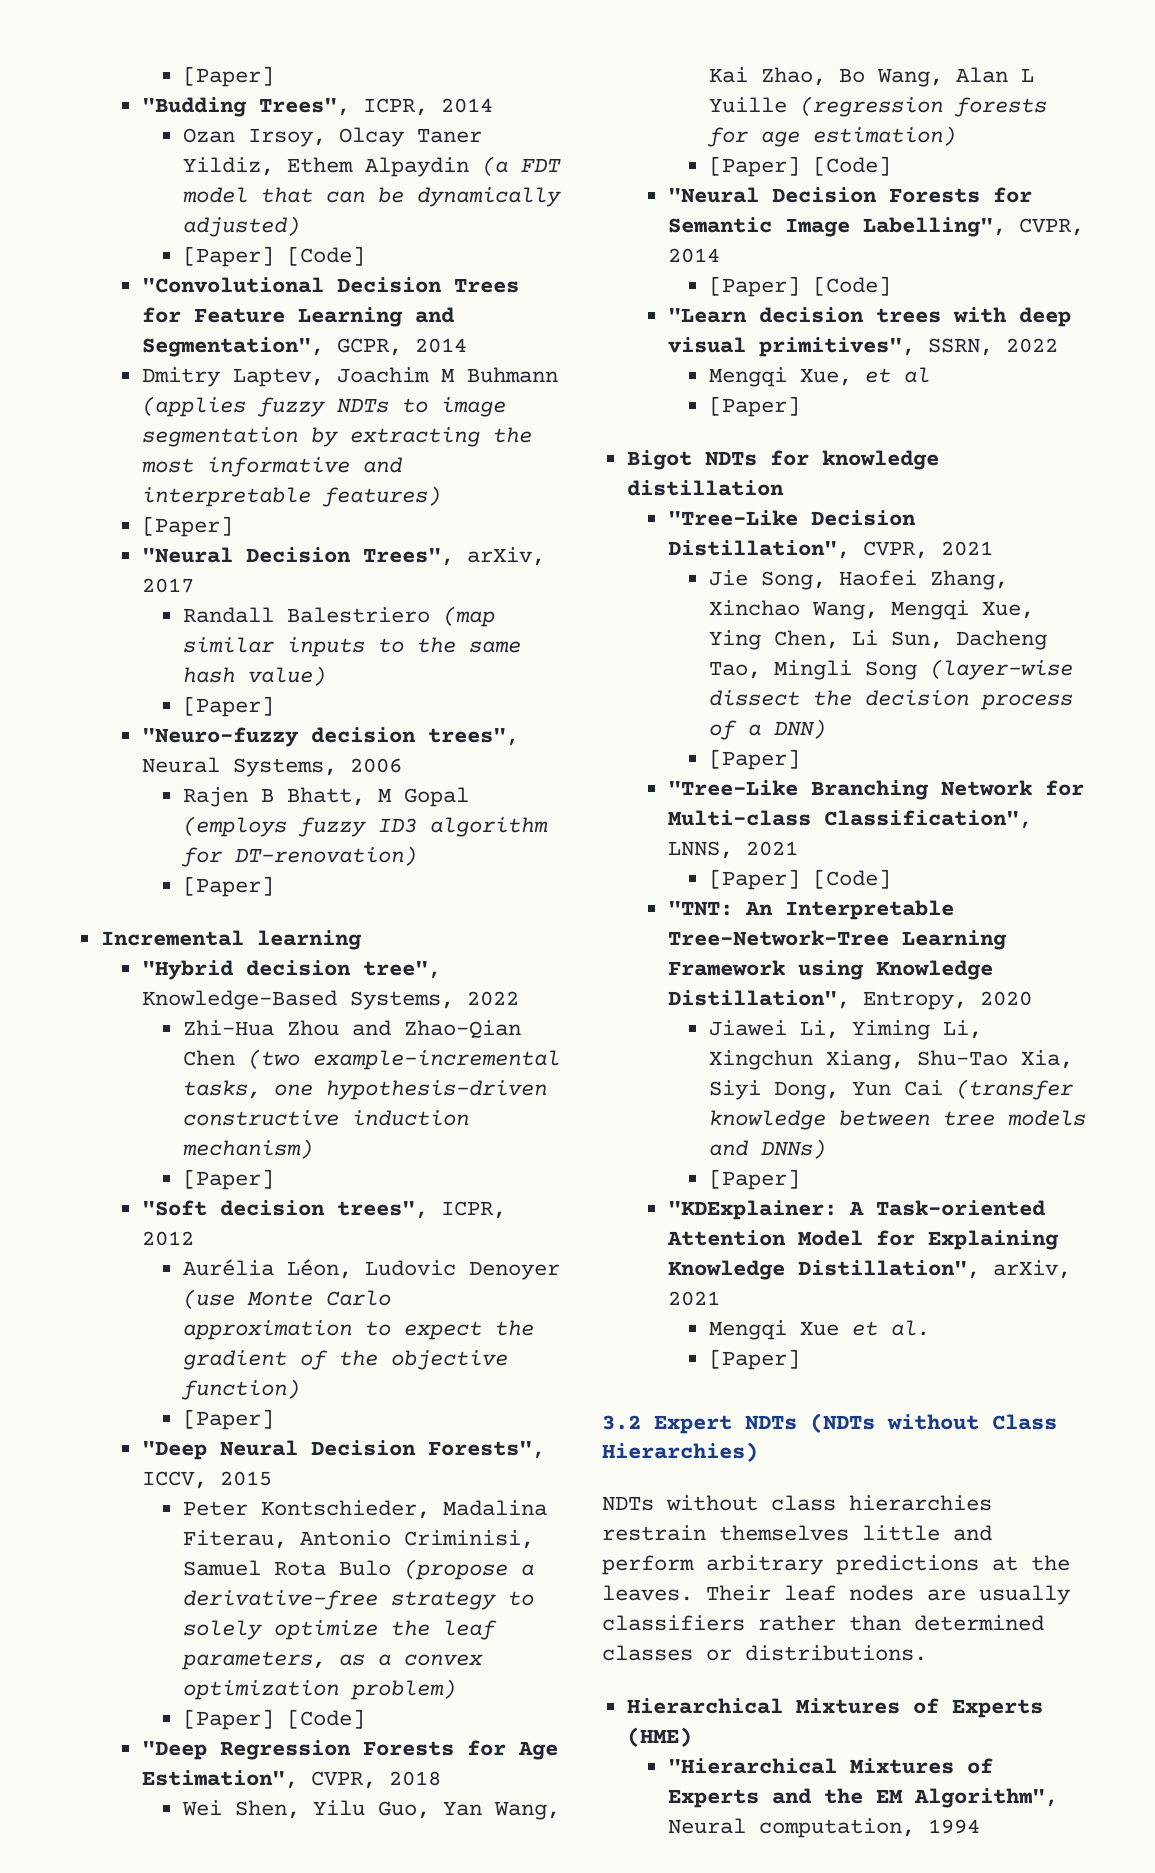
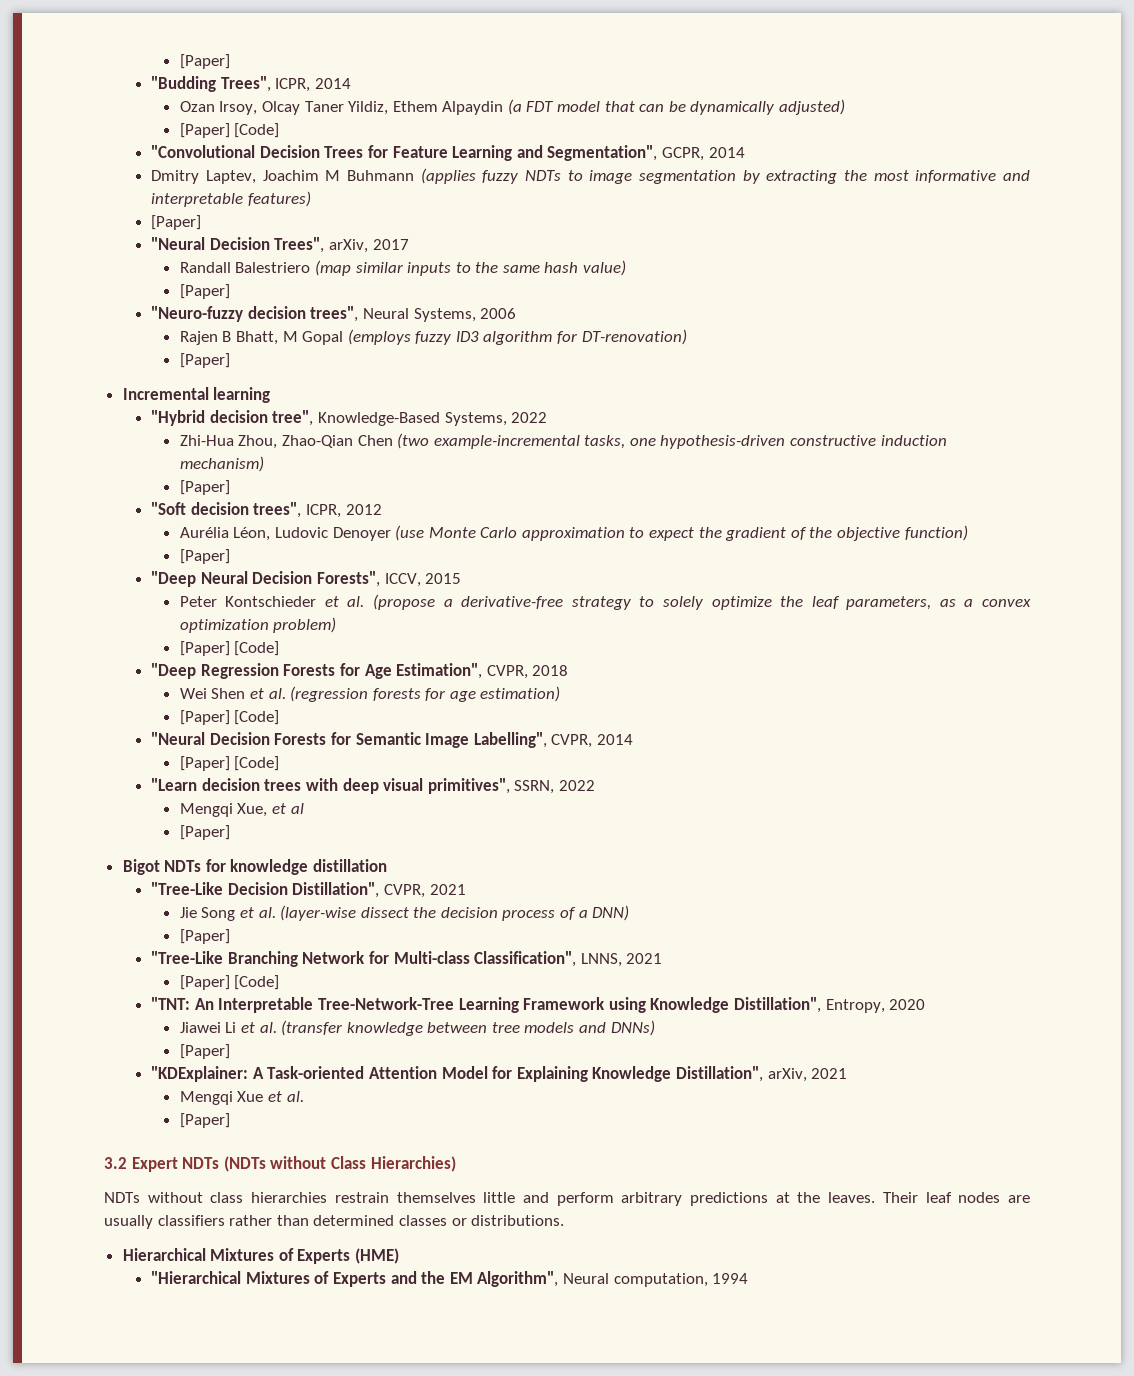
[287,1020,392,1036] Zhou and -> [238,435,278,449] Zhou,
[261,1500,548,1519] [183,1530,535,1549] [183,1560,392,1576] Kontschieder, Madalina Fiterau, Antonio Criminisi, Samuel Rota Bulo -> [225,596,365,607] Kontschieder et al.
[235,1800,561,1820] [709,67,1035,87] [709,97,788,113] Shen, Yilu Guo, Yan Wang, Kai Zhao, Bo Wang, Alan L Yuille -> [211,688,286,699] Shen et al.
[761,570,1009,590] [709,600,1035,620] [709,630,1048,650] [709,660,918,680] Song, Haofei Zhang, Xinchao Wang, Mengqi Xue, Ying Chen, Li Sun, Dacheng Tao, Mingli Song -> [201,907,276,921] Song et al.
[800,1020,983,1040] [709,1050,1074,1070] [709,1080,944,1100] Li, Yiming Li, Xingchun Xiang, Shu-Tao Xia, Siyi Dong, Yun Cai -> [225,1022,277,1033] Li et al.

